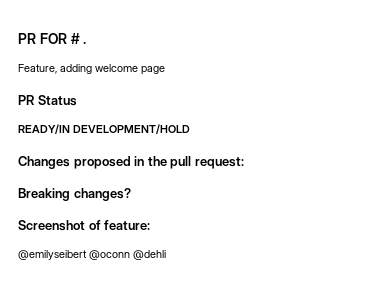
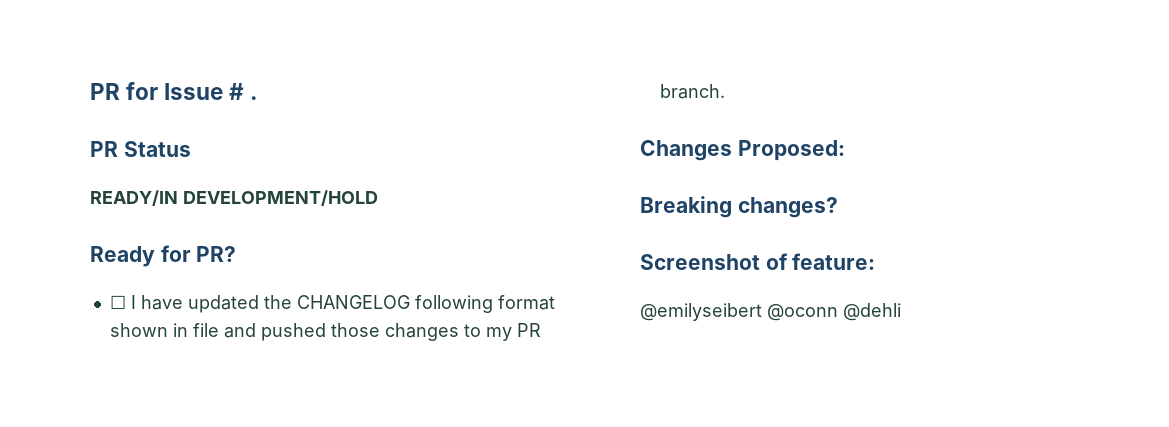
[18,33,67,44] PR FOR -> [90,82,224,100] PR for Issue
[18,64,165,75] // Feature, adding welcome page -> (259, 98) none
[18,156,244,169] Changes proposed in the pull request: -> [90,245,237,267] [109,295,555,313] [109,323,541,341] [659,84,725,99] [640,140,845,161] Ready for PR? // ☐ I have updated the CHANGELOG following format shown in file and pushed those changes to my PR branch. // Changes Proposed:

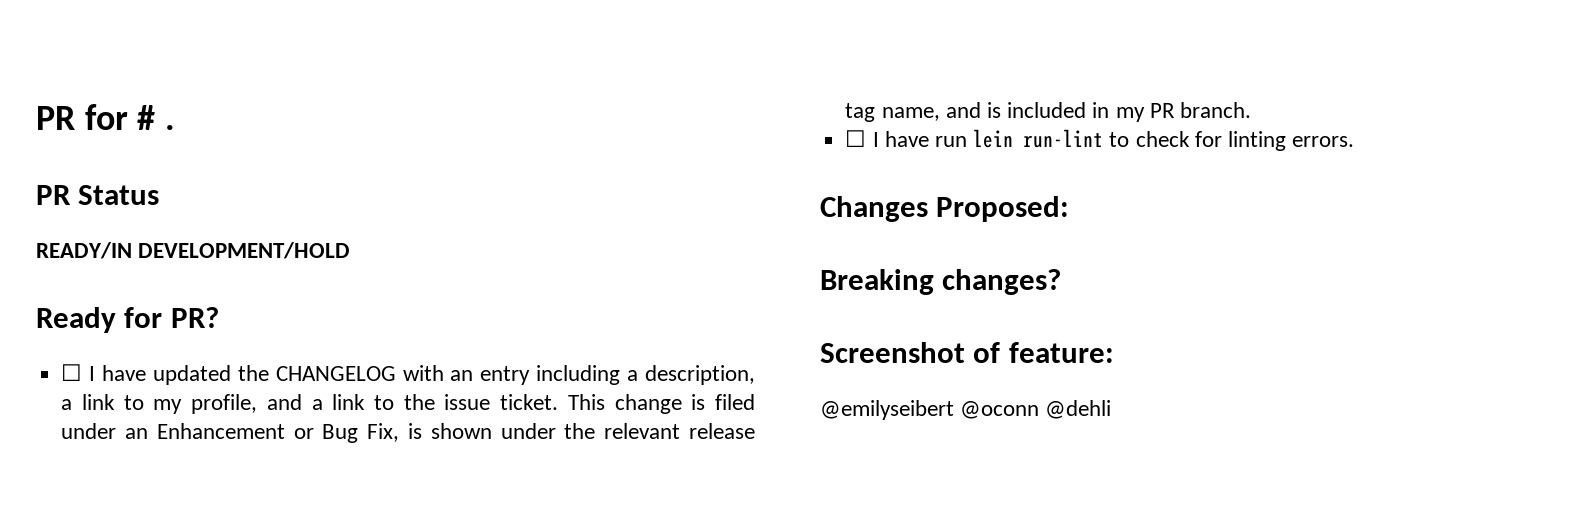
[164,83,224,100] Issue -> (128, 117) none
[414,295,555,313] [109,323,541,341] [659,84,725,99] following format shown in file and pushed those changes to my PR branch. -> [402,365,755,385] [61,394,755,414] [61,423,755,443] [845,102,1251,122] [845,129,1355,151] with an entry including a description, a link to my profile, and a link to the issue ticket. This change is filed under an Enhancement or Bug Fix, is shown under the relevant release tag name, and is included in my PR branch. // ☐ I have run lein run-lint to check for linting errors.

